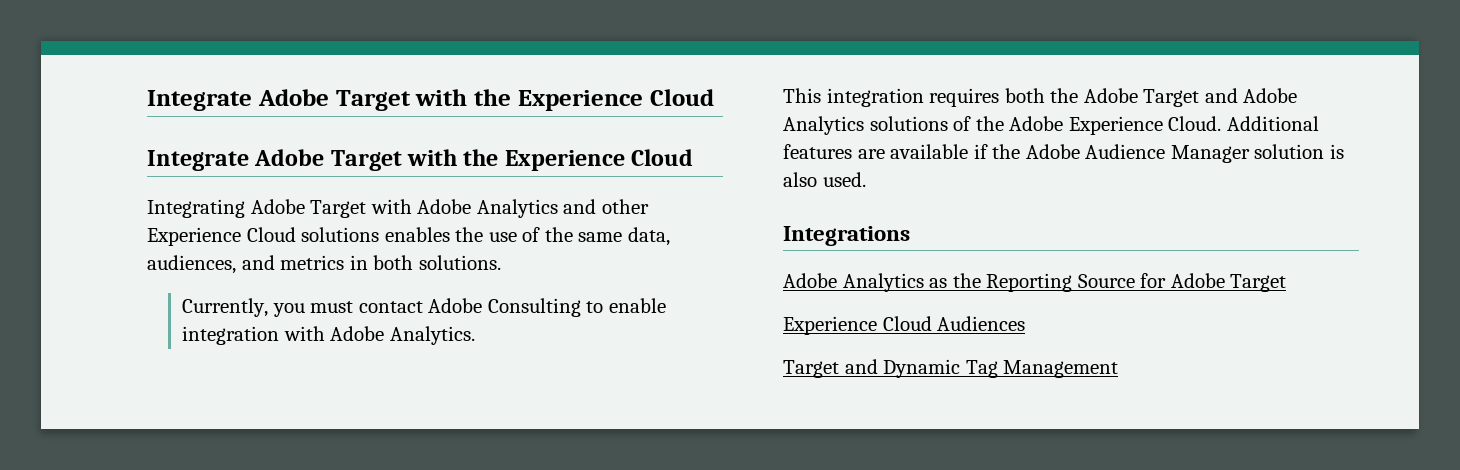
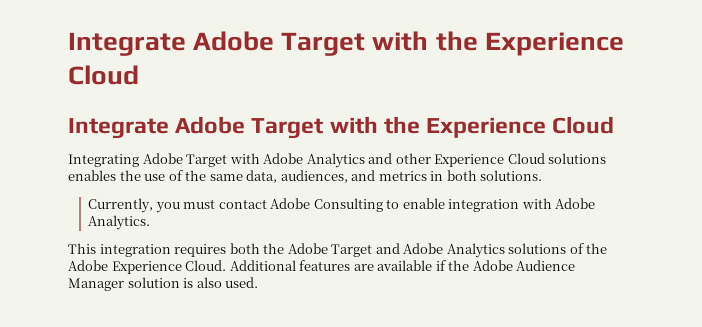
[783,226,910,246] [783,273,1287,292] [783,316,1026,335] [783,359,1119,378] // Integrations // Adobe Analytics as the Reporting Source for Adobe Target // Experience Cloud Audiences // Target and Dynamic Tag Management -> (259, 282) none

